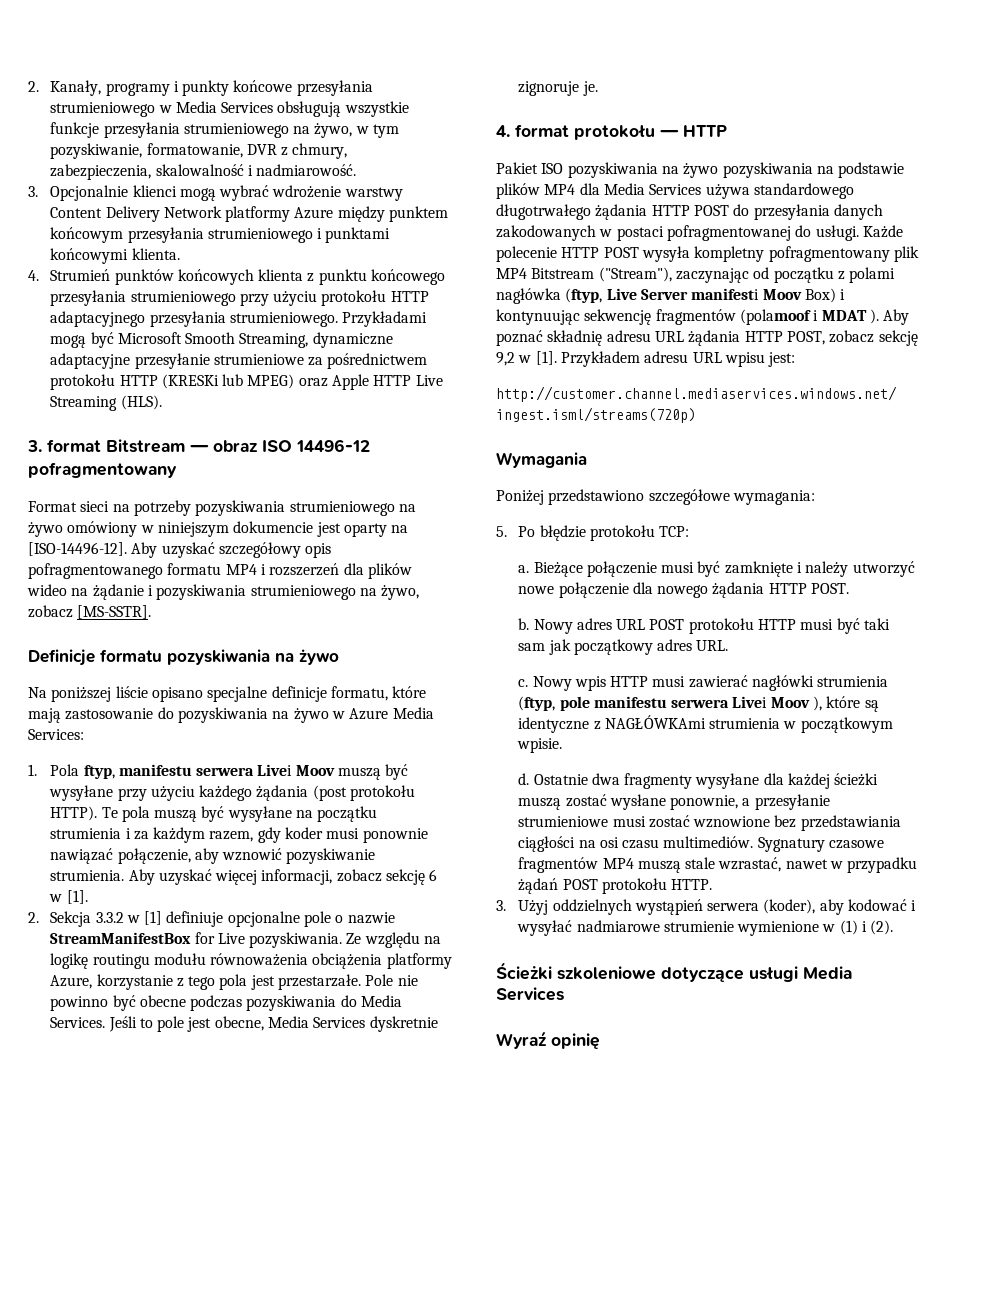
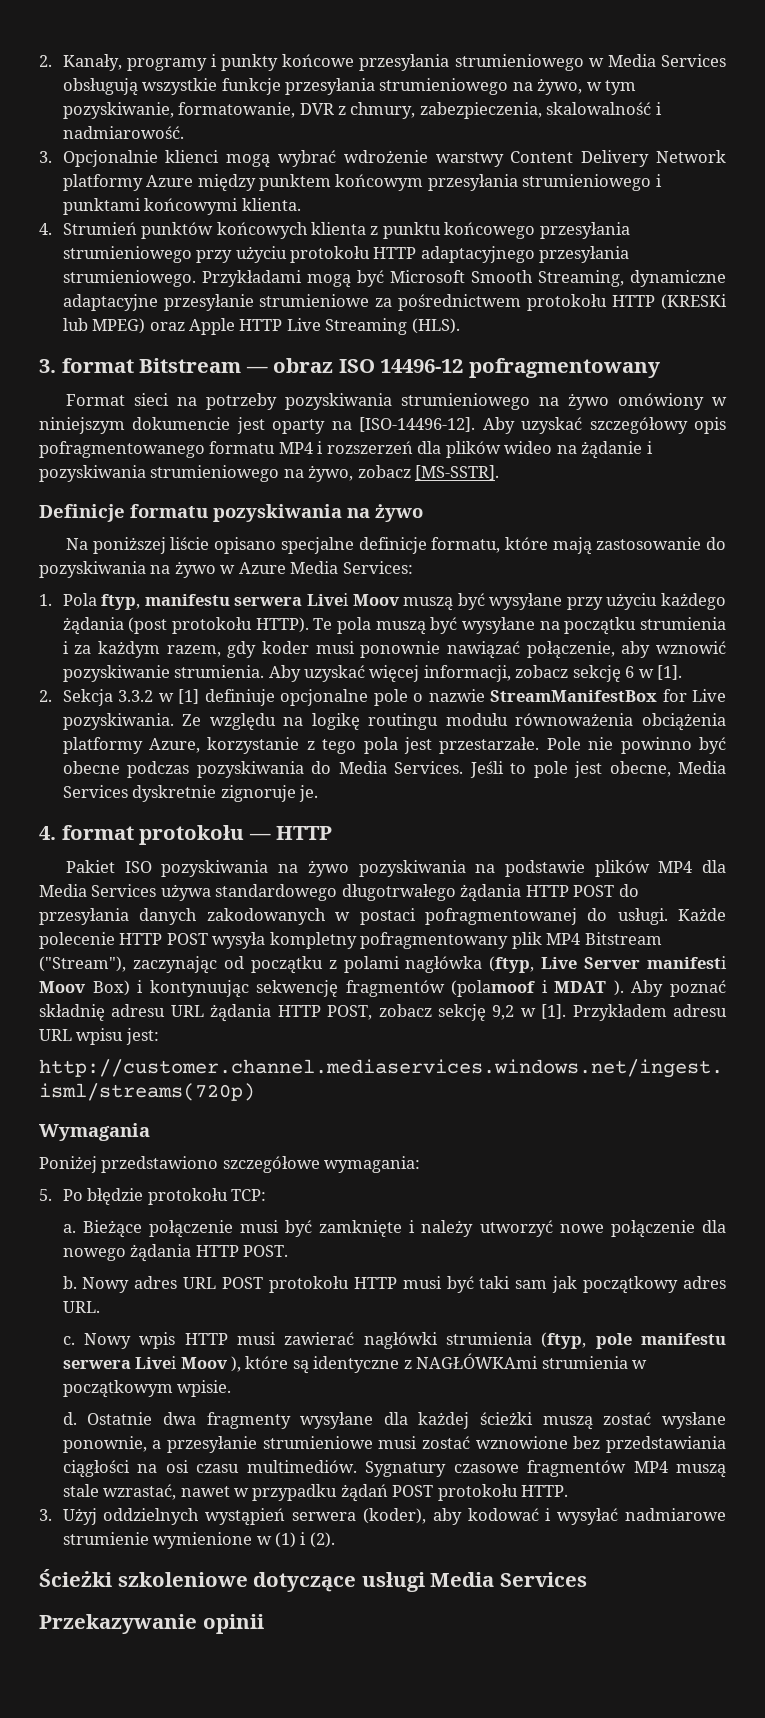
[496,1031,600,1049] Wyraź opinię -> [39,1614,264,1634] Przekazywanie opinii

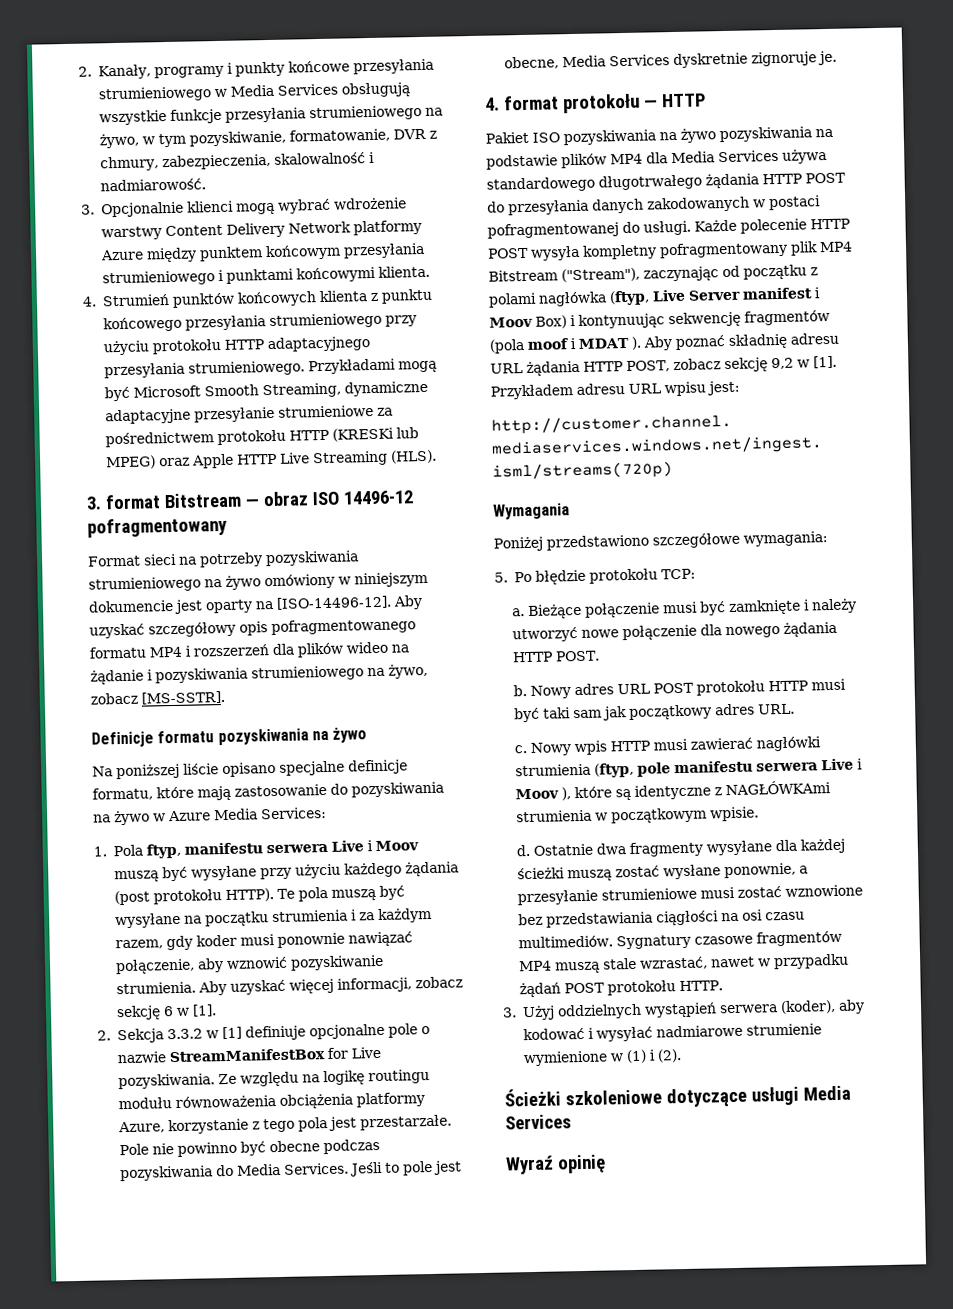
[306,593,349,606] Livei -> [330,840,373,852] Live i
[646,956,727,969] manifesti -> [742,287,821,300] manifest i
[451,980,536,997] (polamoof -> [489,338,568,354] (pola moof
[135,1356,178,1369] Livei -> [820,758,863,771] Live i
[39,1614,264,1634] Przekazywanie opinii -> [505,1154,606,1175] Wyraź opinię

